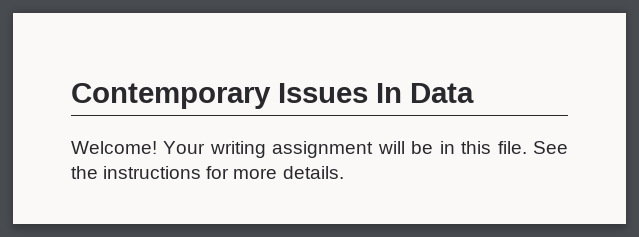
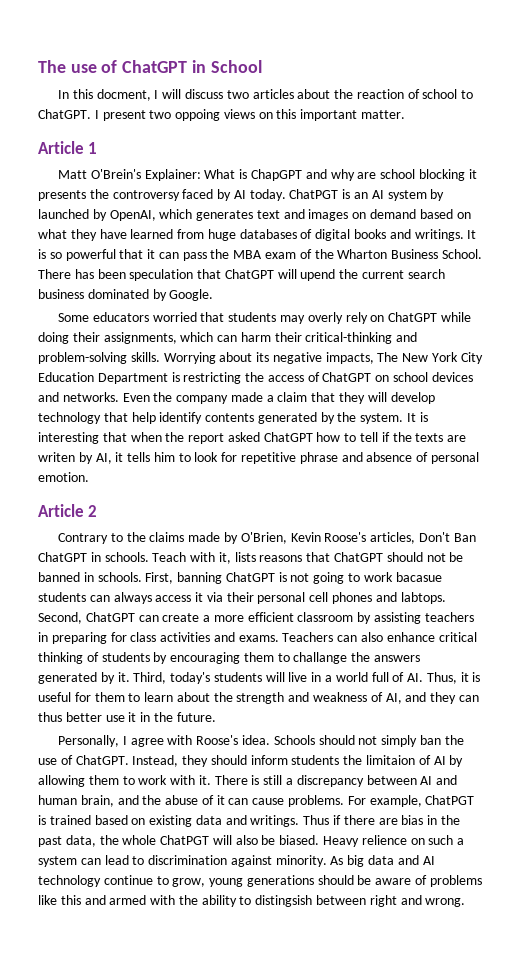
[71,83,474,109] [71,141,569,158] [71,166,344,179] Contemporary Issues In Data // Welcome! Your writing assignment will be in this file. See the instructions for more details. -> [38,60,262,73] [58,89,474,101] [38,109,406,121] [38,141,98,154] [58,169,477,181] [38,189,445,201] [38,209,471,221] [38,229,477,241] [38,249,482,261] [38,269,445,281] [38,289,214,301] [58,312,471,324] [38,332,418,344] [38,352,483,364] [38,372,473,384] [38,392,435,404] [38,412,428,424] [38,432,467,444] [38,452,479,464] [38,472,89,482] [38,504,98,517] [58,532,476,544] [38,552,464,564] [38,572,442,584] [38,592,446,604] [38,612,474,624] [38,632,477,644] [38,652,421,664] [38,672,481,684] [38,692,479,704] [38,712,216,722] [58,735,464,747] [38,755,464,767] [38,775,458,787] [38,795,475,807] [38,815,460,827] [38,835,465,847] [38,855,435,867] [38,875,482,887] [38,895,466,907] The use of ChatGPT in School // In this docment, I will discuss two articles about the reaction of school to ChatGPT. I present two oppoing views on this important matter. // Article 1 // Matt O'Brein's Explainer: What is ChapGPT and why are school blocking it presents the controversy faced by AI today. ChatPGT is an AI system by launched by OpenAI, which generates text and images on demand based on what they have learned from huge databases of digital books and writings. It is so powerful that it can pass the MBA exam of the Wharton Business School. There has been speculation that ChatGPT will upend the current search business dominated by Google. // Some educators worried that students may overly rely on ChatGPT while doing their assignments, which can harm their critical-thinking and problem-solving skills. Worrying about its negative impacts, The New York City Education Department is restricting the access of ChatGPT on school devices and networks. Even the company made a claim that they will develop technology that help identify contents generated by the system. It is interesting that when the report asked ChatGPT how to tell if the texts are writen by AI, it tells him to look for repetitive phrase and absence of personal emotion. // Article 2 // Contrary to the claims made by O'Brien, Kevin Roose's articles, Don't Ban ChatGPT in schools. Teach with it, lists reasons that ChatGPT should not be banned in schools. First, banning ChatGPT is not going to work bacasue students can always access it via their personal cell phones and labtops. Second, ChatGPT can create a more efficient classroom by assisting teachers in preparing for class activities and exams. Teachers can also enhance critical thinking of students by encouraging them to challange the answers generated by it. Third, today's students will live in a world full of AI. Thus, it is useful for them to learn about the strength and weakness of AI, and they can thus better use it in the future. // Personally, I agree with Roose's idea. Schools should not simply ban the use of ChatGPT. Instead, they should inform students the limitaion of AI by allowing them to work with it. There is still a discrepancy between AI and human brain, and the abuse of it can cause problems. For example, ChatPGT is trained based on existing data and writings. Thus if there are bias in the past data, the whole ChatPGT will also be biased. Heavy relience on such a system can lead to discrimination against minority. As big data and AI technology continue to grow, young generations should be aware of problems like this and armed with the ability to distingsish between right and wrong.

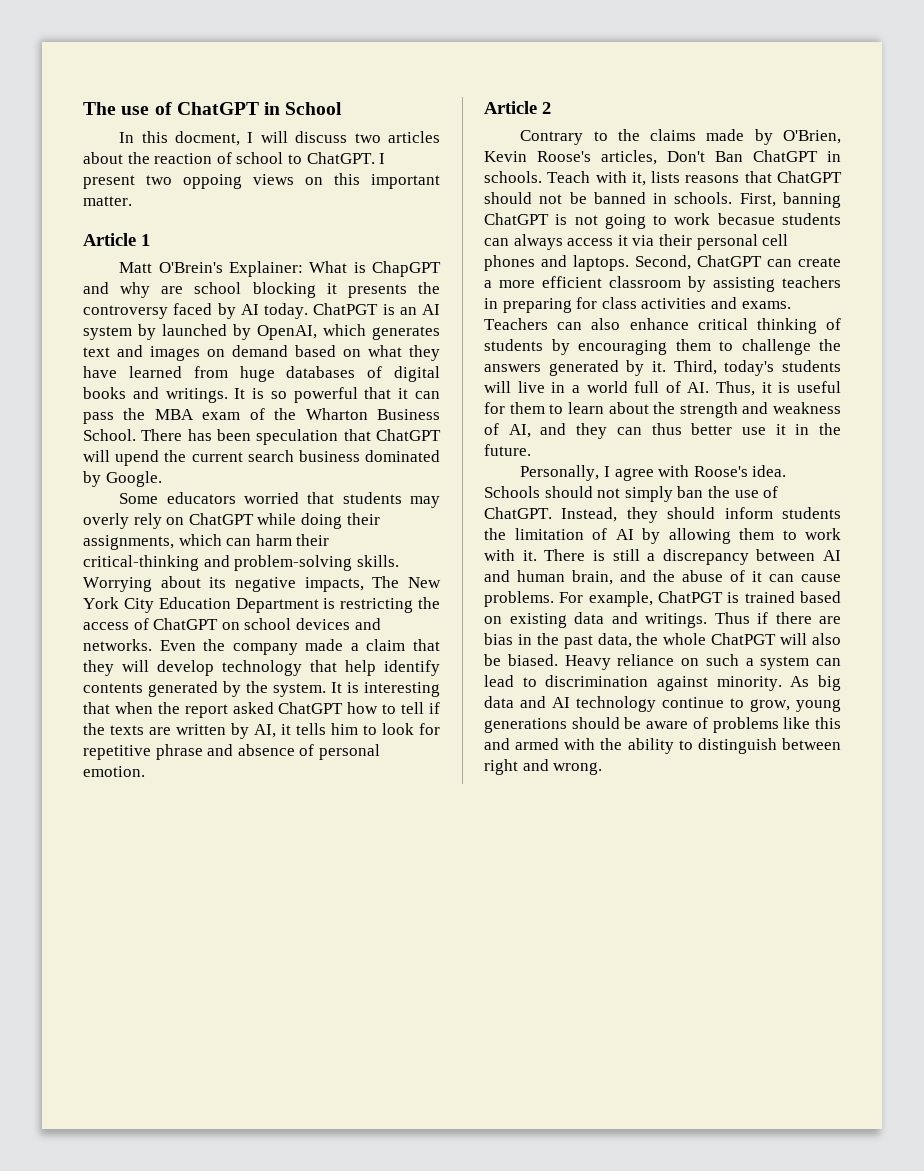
[38,452,75,462] writen -> [176,724,226,735] written
[395,572,442,582] bacasue -> [717,213,775,225] becasue
[400,592,446,604] labtops. -> [573,255,629,271] laptops.
[293,652,348,664] challange -> [741,339,811,355] challenge
[366,755,416,765] limitaion -> [514,528,584,540] limitation
[361,835,407,845] relience -> [617,654,675,666] reliance
[255,895,313,907] distingsish -> [697,738,777,754] distinguish

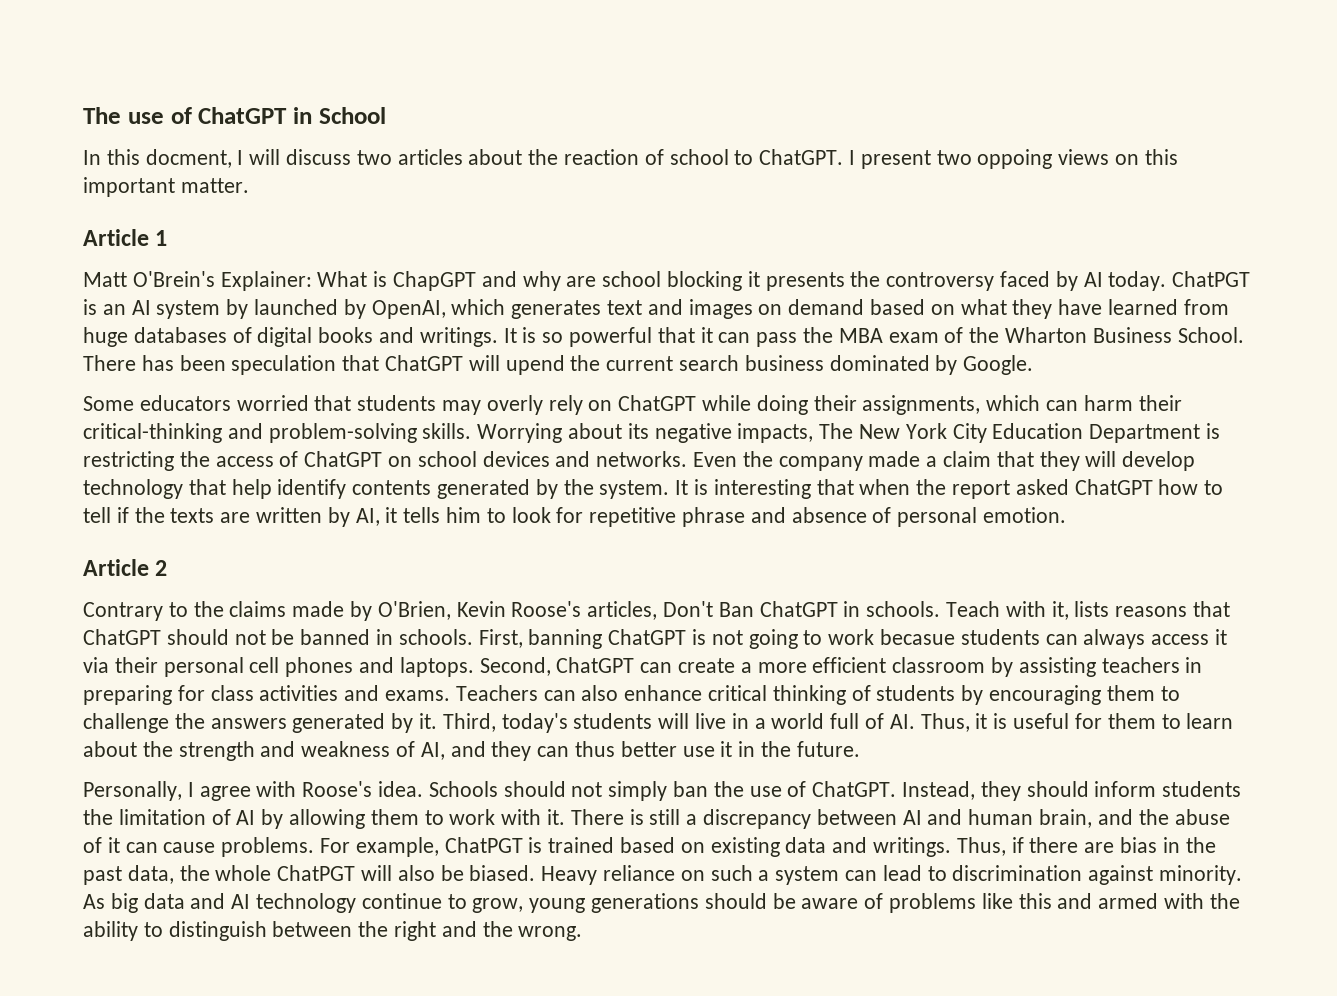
[714,612,750,624] Thus -> [956,837,1006,856] Thus,
(841, 744) none -> [358,921,389,937] the
(549, 765) none -> [482,921,513,937] the

